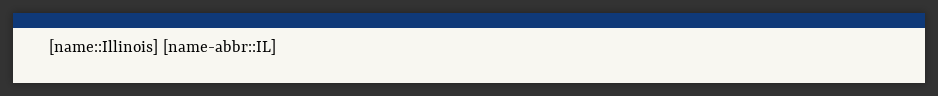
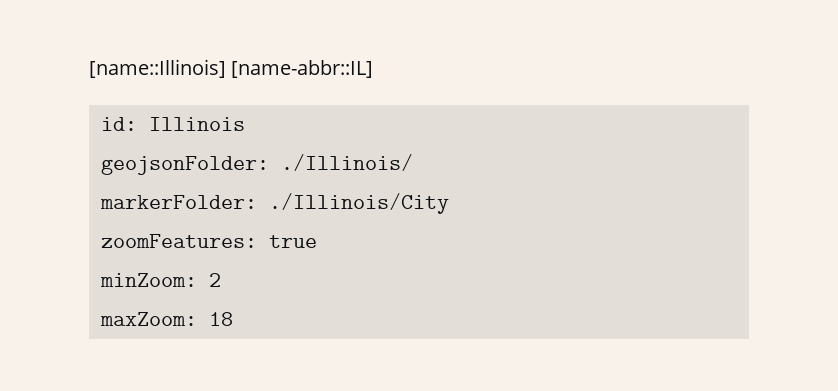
(276, 47) none -> [100,117,245,131] [100,154,413,175] [99,193,449,214] [100,234,317,248] [99,273,221,287] [99,312,233,326] // id: Illinois // geojsonFolder: ./Illinois/ // markerFolder: ./Illinois/City // zoomFeatures: true // minZoom: 2 // maxZoom: 18

